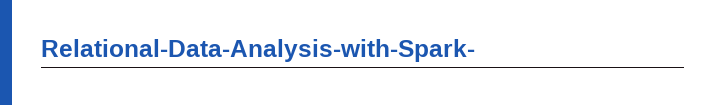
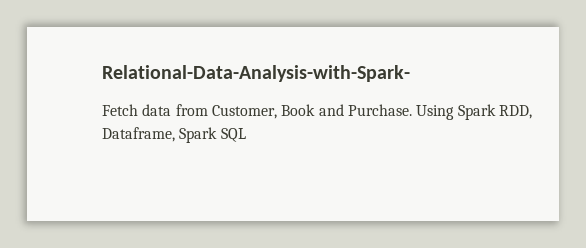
(475, 50) none -> [102,104,532,120] [102,127,246,143] // Fetch data from Customer, Book and Purchase. Using Spark RDD, Dataframe, Spark SQL

